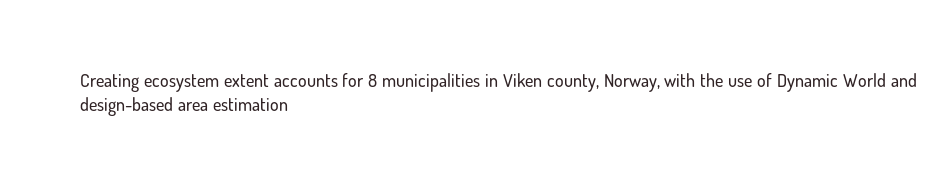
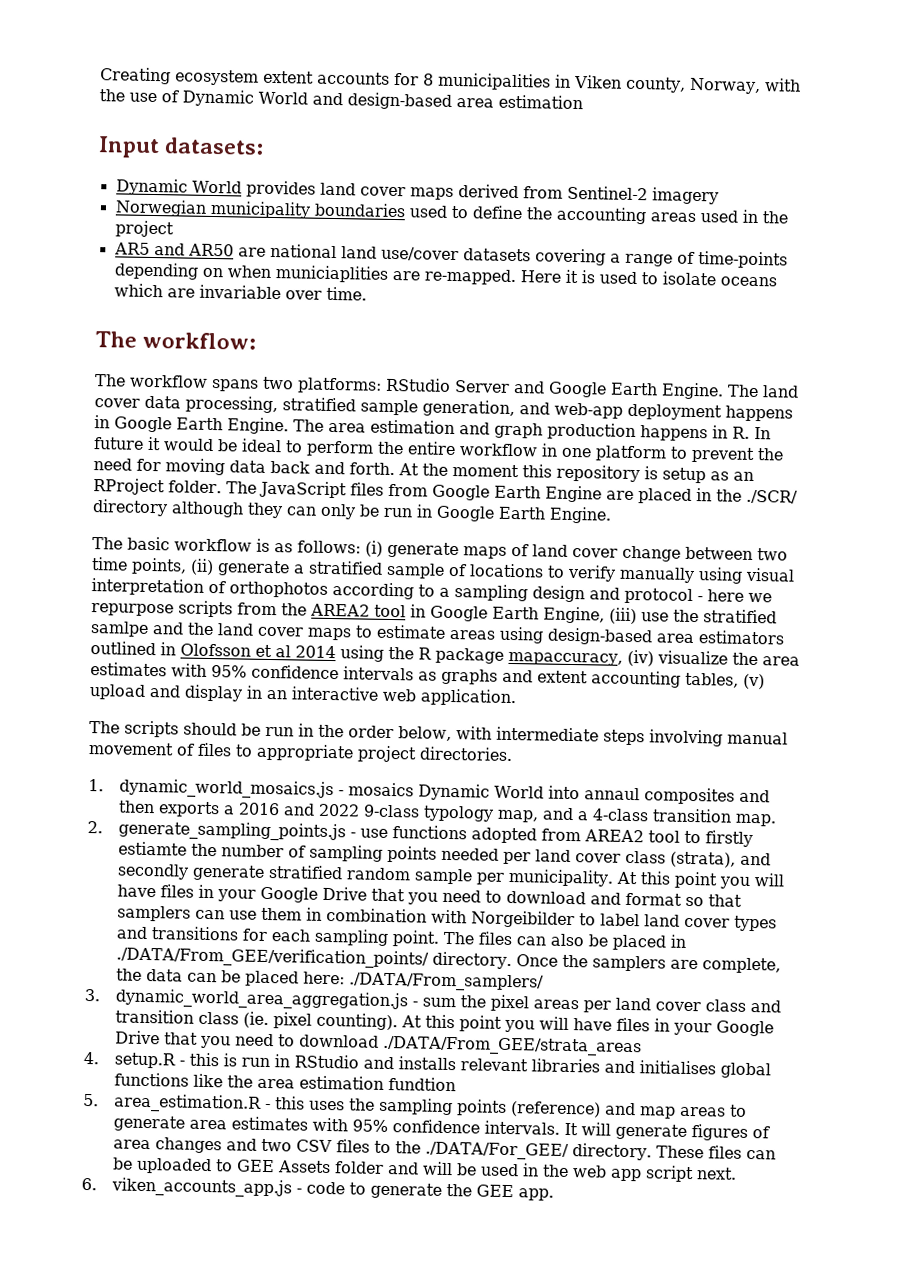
(288, 104) none -> [98,136,265,159] [115,178,719,205] [114,199,789,225] [114,220,174,238] [113,242,788,269] [113,262,777,287] [113,283,367,301] [95,331,257,350] [95,374,799,400] [94,395,793,422] [94,415,771,442] [93,436,784,463] [93,458,754,484] [93,478,798,504] [92,499,612,524] [92,536,788,562] [91,557,795,584] [91,578,772,604] [91,600,777,625] [90,621,785,646] [90,641,800,667] [90,662,765,690] [89,684,517,707] [89,720,788,747] [88,742,513,763] [88,778,770,805] [117,800,777,827] [87,820,753,848] [117,841,771,868] [116,863,785,889] [116,884,742,907] [116,905,777,932] [115,926,686,951] [115,946,781,974] [115,968,544,992] [84,988,781,1013] [114,1009,774,1037] [114,1030,642,1057] [83,1051,771,1079] [113,1072,456,1092] [83,1093,747,1119] [112,1115,770,1141] [112,1137,776,1161] [112,1157,737,1183] [81,1177,554,1201] // Input datasets: // Dynamic World provides land cover maps derived from Sentinel-2 imagery // Norwegian municipality boundaries used to define the accounting areas used in the project // AR5 and AR50 are national land use/cover datasets covering a range of time-points depending on when municiaplities are re-mapped. Here it is used to isolate oceans which are invariable over time. // The workflow: // The workflow spans two platforms: RStudio Server and Google Earth Engine. The land cover data processing, stratified sample generation, and web-app deployment happens in Google Earth Engine. The area estimation and graph production happens in R. In future it would be ideal to perform the entire workflow in one platform to prevent the need for moving data back and forth. At the moment this repository is setup as an RProject folder. The JavaScript files from Google Earth Engine are placed in the ./SCR/ directory although they can only be run in Google Earth Engine. // The basic workflow is as follows: (i) generate maps of land cover change between two time points, (ii) generate a stratified sample of locations to verify manually using visual interpretation of orthophotos according to a sampling design and protocol - here we repurpose scripts from the AREA2 tool in Google Earth Engine, (iii) use the stratified samlpe and the land cover maps to estimate areas using design-based area estimators outlined in Olofsson et al 2014 using the R package mapaccuracy, (iv) visualize the area estimates with 95% confidence intervals as graphs and extent accounting tables, (v) upload and display in an interactive web application. // The scripts should be run in the order below, with intermediate steps involving manual movement of files to appropriate project directories. // 1. dynamic_world_mosaics.js - mosaics Dynamic World into annaul composites and then exports a 2016 and 2022 9-class typology map, and a 4-class transition map. // 2. generate_sampling_points.js - use functions adopted from AREA2 tool to firstly estiamte the number of sampling points needed per land cover class (strata), and secondly generate stratified random sample per municipality. At this point you will have files in your Google Drive that you need to download and format so that samplers can use them in combination with Norgeibilder to label land cover types and transitions for each sampling point. The files can also be placed in ./DATA/From_GEE/verification_points/ directory. Once the samplers are complete, the data can be placed here: ./DATA/From_samplers/ // 3. dynamic_world_area_aggregation.js - sum the pixel areas per land cover class and transition class (ie. pixel counting). At this point you will have files in your Google Drive that you need to download ./DATA/From_GEE/strata_areas // 4. setup.R - this is run in RStudio and installs relevant libraries and initialises global functions like the area estimation fundtion // 5. area_estimation.R - this uses the sampling points (reference) and map areas to generate area estimates with 95% confidence intervals. It will generate figures of area changes and two CSV files to the ./DATA/For_GEE/ directory. These files can be uploaded to GEE Assets folder and will be used in the web app script next. // 6. viken_accounts_app.js - code to generate the GEE app.

